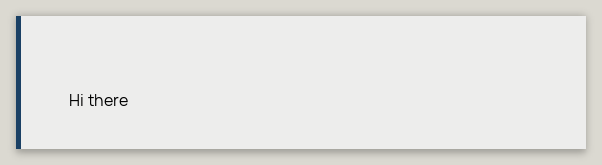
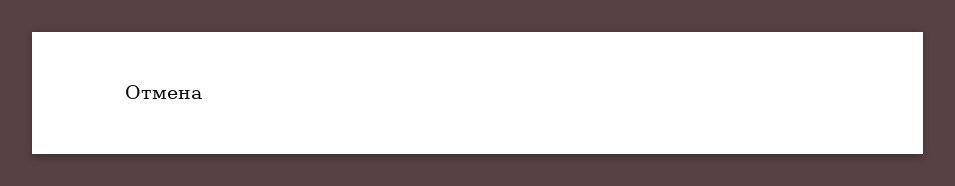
[69,94,129,106] Hi there -> [125,85,202,99] Отмена

